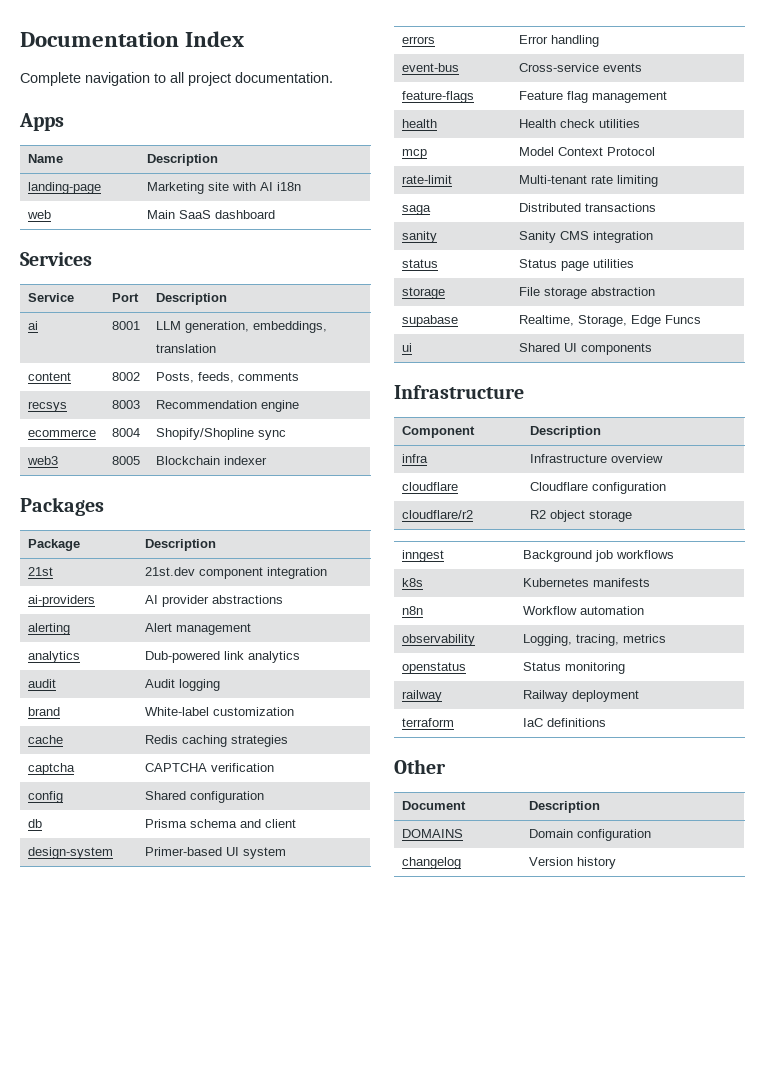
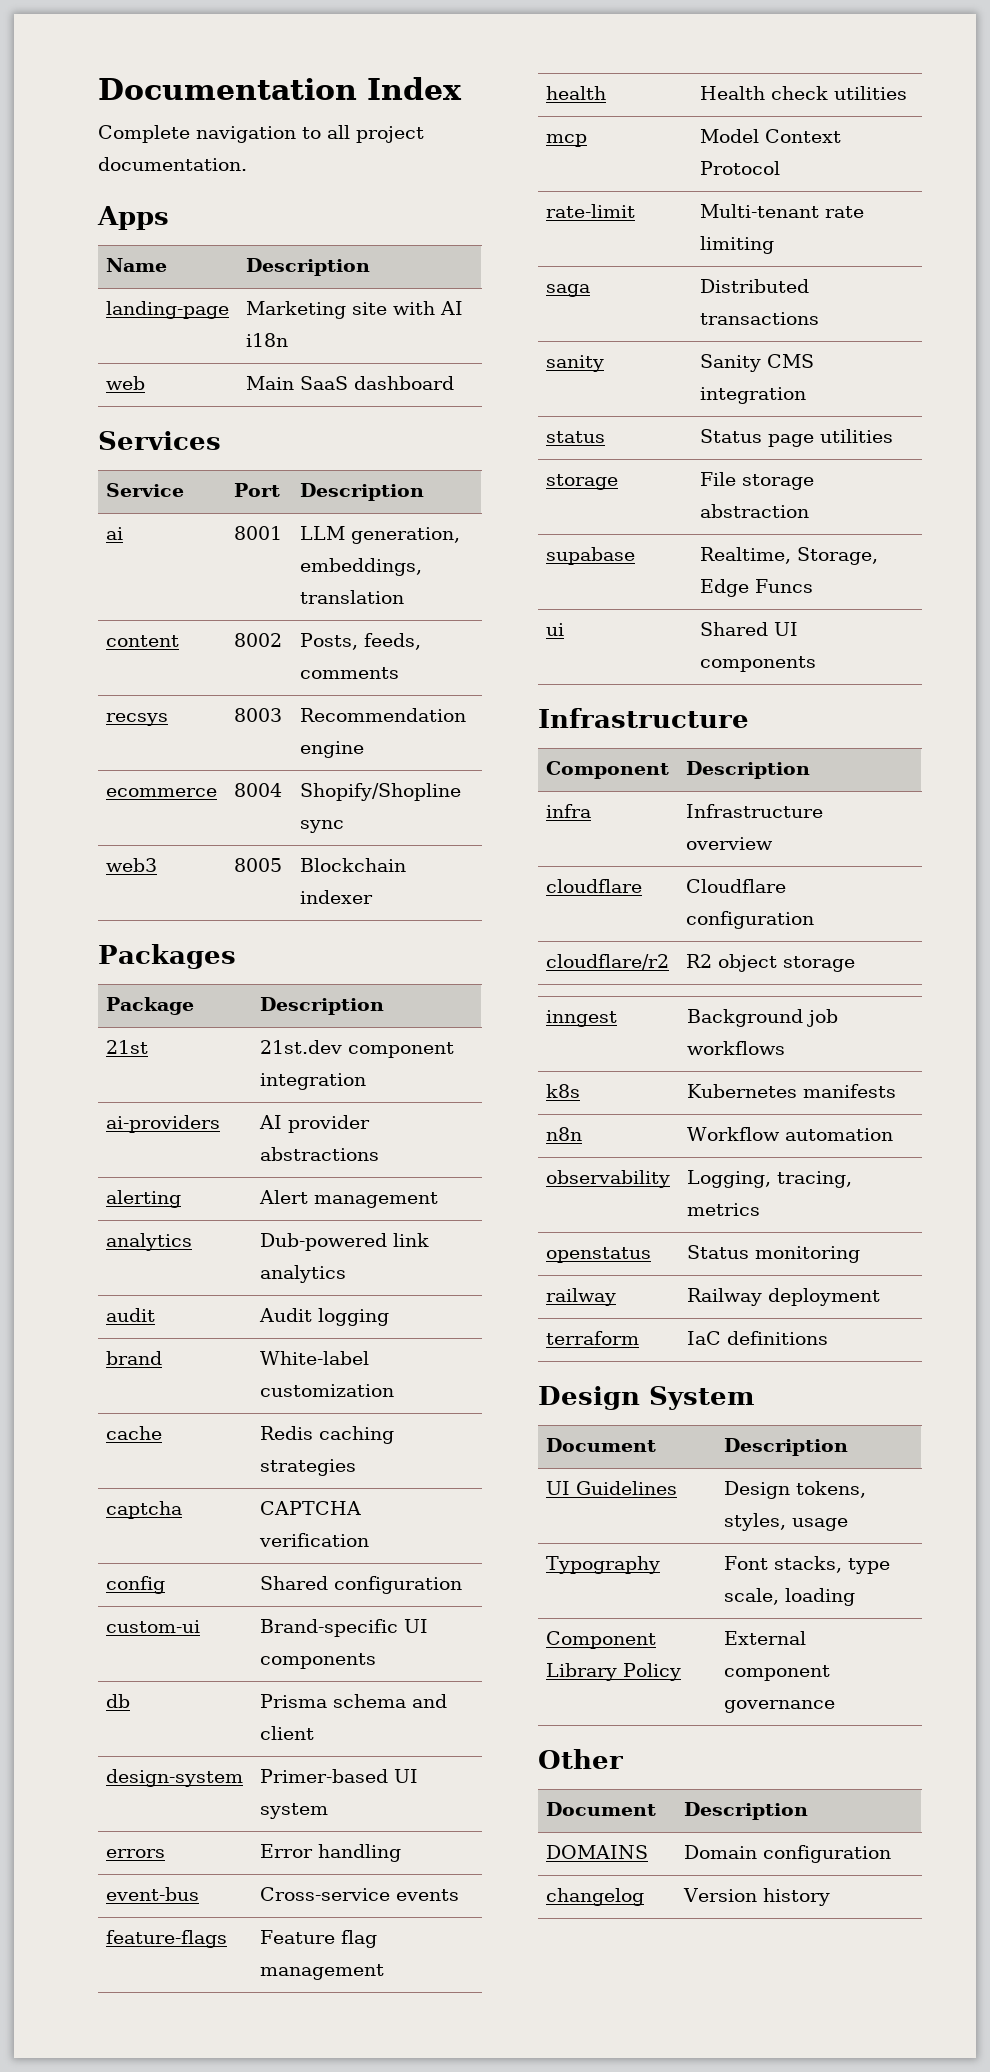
(264, 797) none -> [106,1620,201,1633] [260,1619,429,1637] [260,1653,377,1669] // custom-ui | Brand-specific UI components
(606, 722) none -> [538,1386,755,1410] [546,1438,657,1452] [724,1438,849,1456] [546,1481,678,1495] [724,1481,867,1499] [724,1513,849,1531] [546,1556,661,1574] [724,1556,891,1574] [724,1588,856,1606] [546,1631,657,1649] [546,1663,682,1681] [724,1631,807,1645] [724,1665,831,1681] [724,1700,836,1713] // Design System // Document | Description // UI Guidelines | Design tokens, styles, usage // Typography | Font stacks, type scale, loading // Component Library Policy | External component governance

